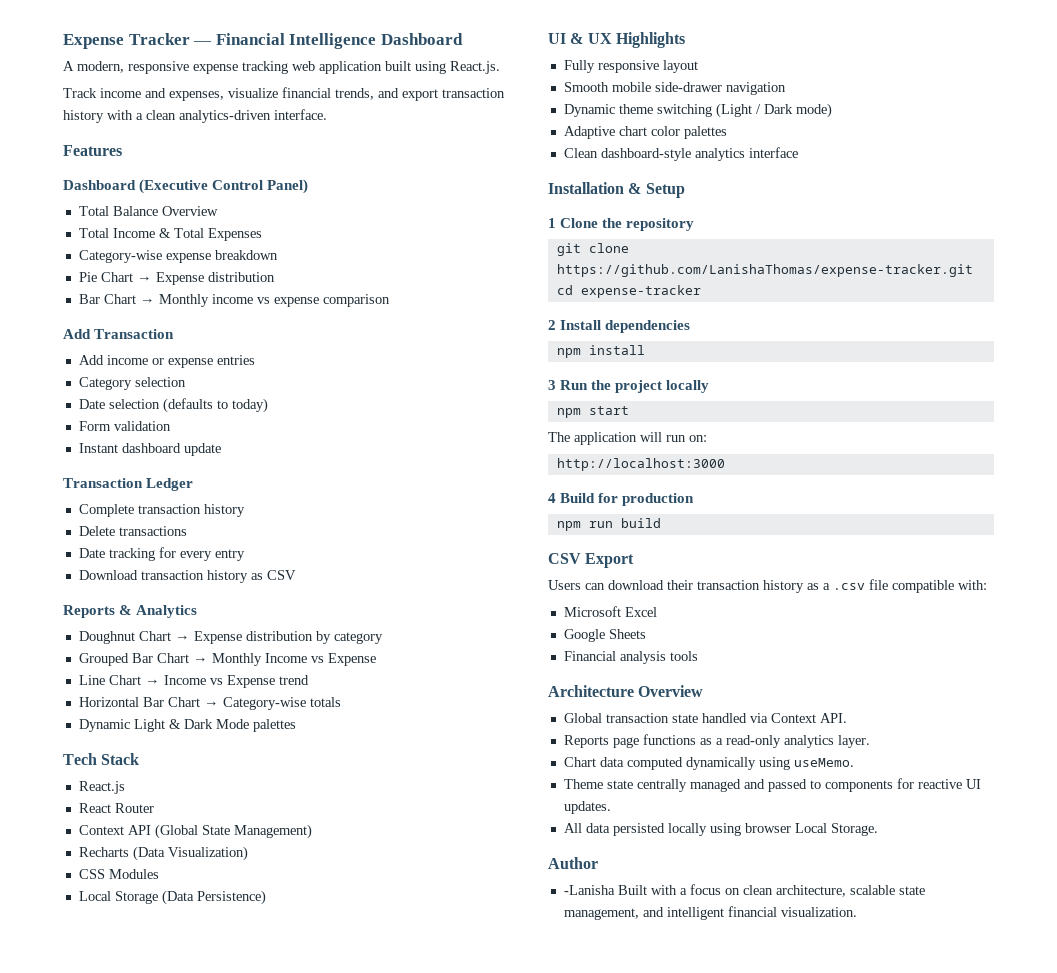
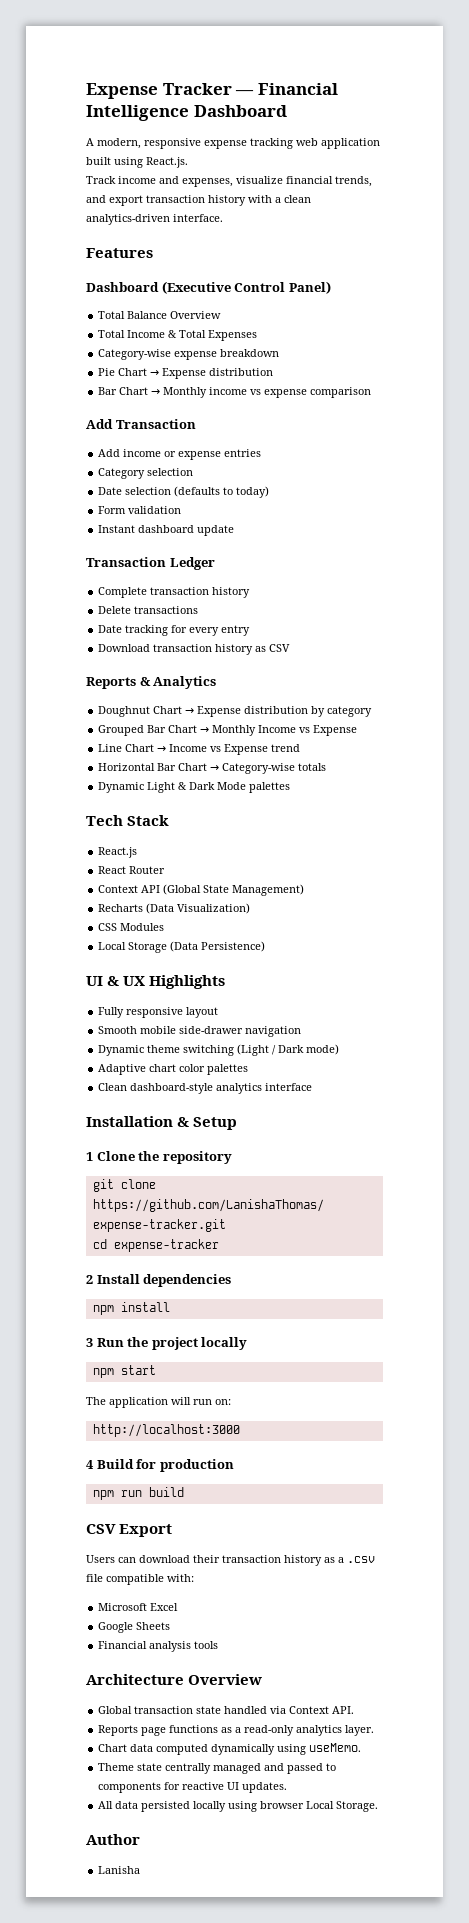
[563,884,925,897] [563,906,857,920] -Lanisha Built with a focus on clean architecture, scalable state management, and intelligent financial visualization. -> [98,1866,141,1874] Lanisha

